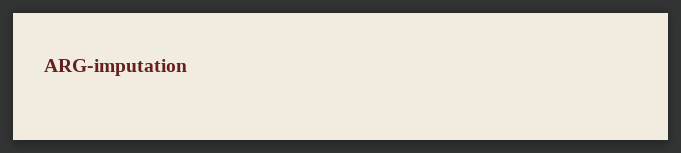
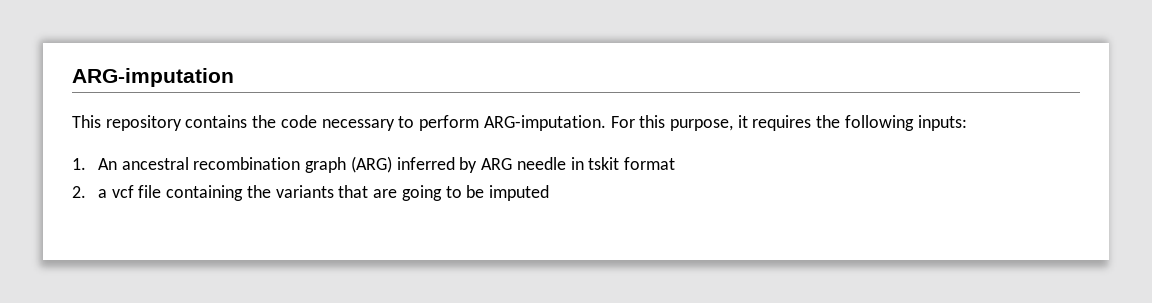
(187, 67) none -> [72,115,967,131] [72,156,675,173] [72,185,549,201] // This repository contains the code necessary to perform ARG-imputation. For this purpose, it requires the following inputs: // 1. An ancestral recombination graph (ARG) inferred by ARG needle in tskit format // 2. a vcf file containing the variants that are going to be imputed

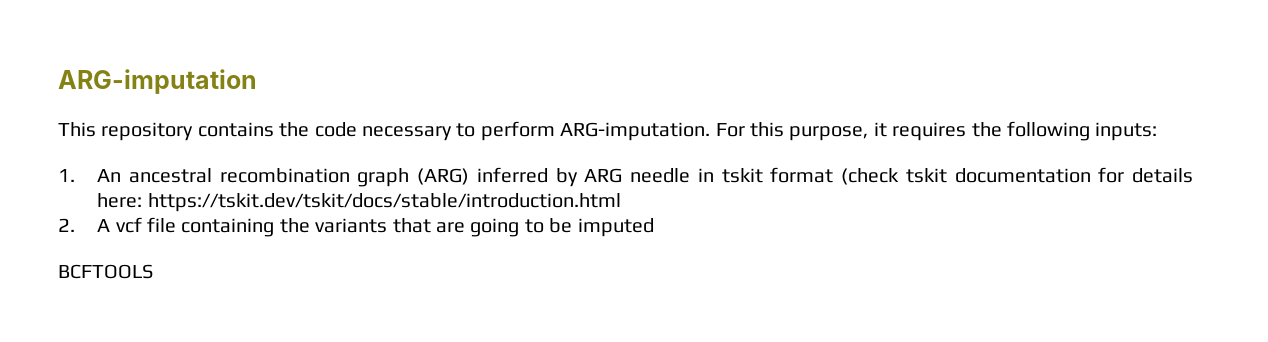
(675, 163) none -> [841,167,1193,185] [97,193,621,212] (check tskit documentation for details here: https://tskit.dev/tskit/docs/stable/introduction.html
[98,189,108,198] a -> [97,219,111,232] A
(549, 193) none -> [58,264,153,279] // BCFTOOLS

